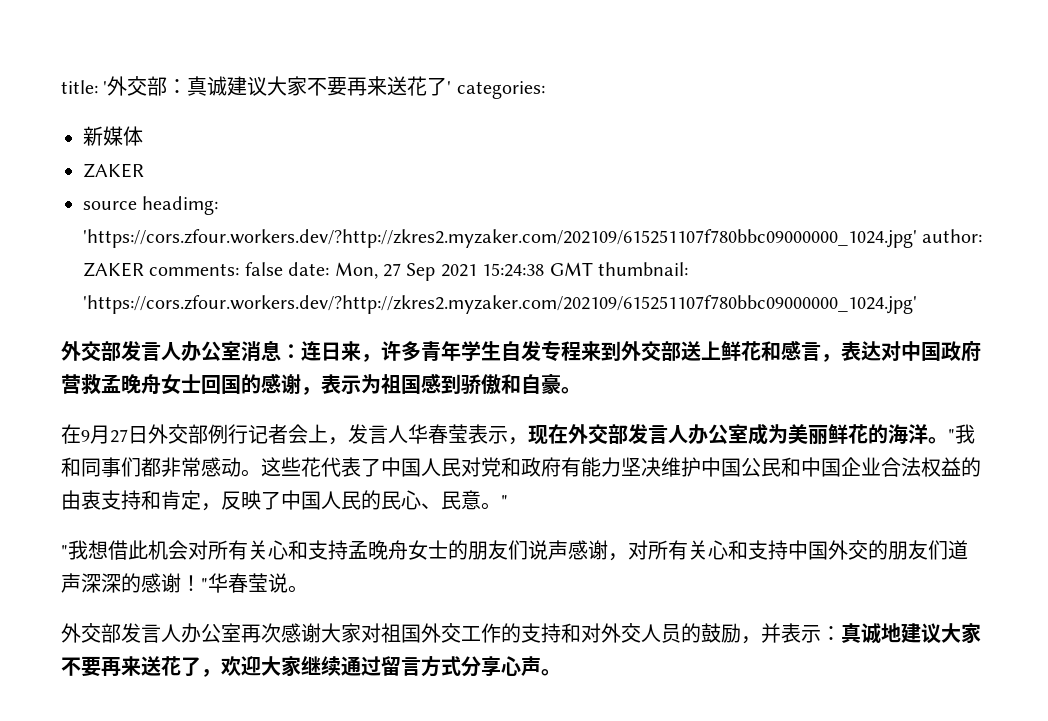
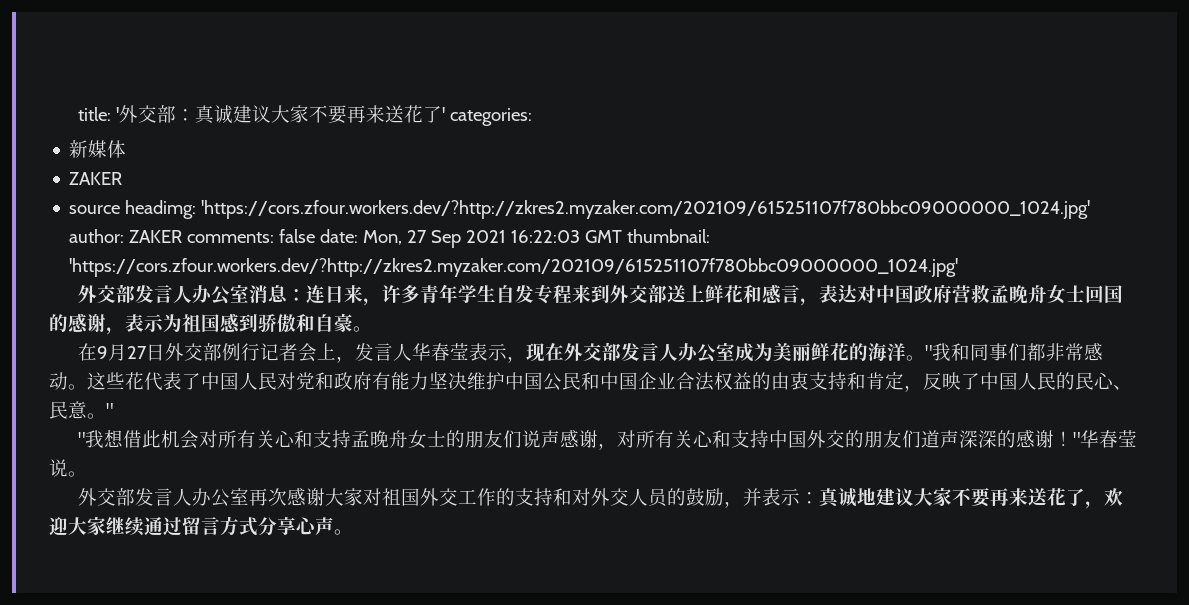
[482,263,545,277] 15:24:38 -> [511,230,581,243] 16:22:03

